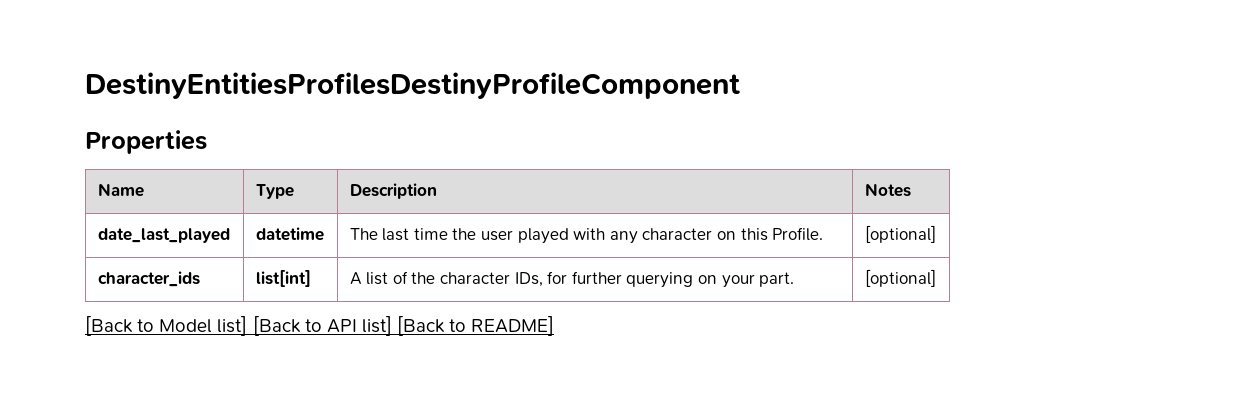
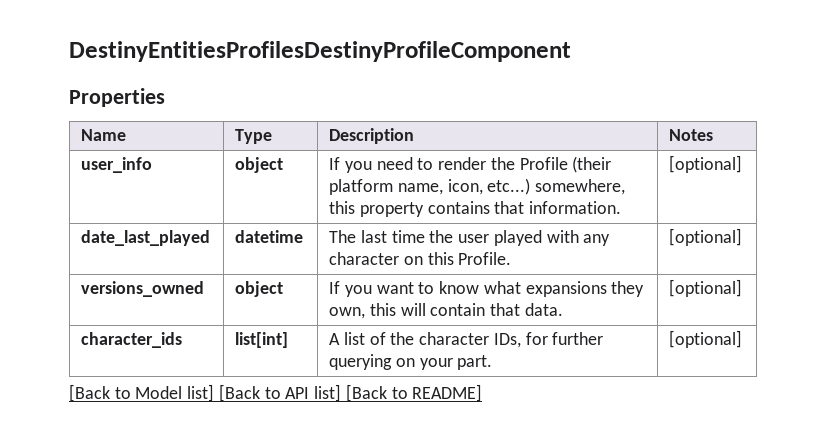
(911, 190) none -> [81,157,153,173] [235,157,284,173] [329,156,612,173] [329,178,626,195] [329,201,622,217] [669,155,743,173] // user_info | object | If you need to render the Profile (their platform name, icon, etc...) somewhere, this property contains that information. | [optional]
(936, 234) none -> [81,281,205,297] [235,281,284,297] [329,281,645,297] [329,303,563,319] [669,279,743,297] // versions_owned | object | If you want to know what expansions they own, this will contain that data. | [optional]

